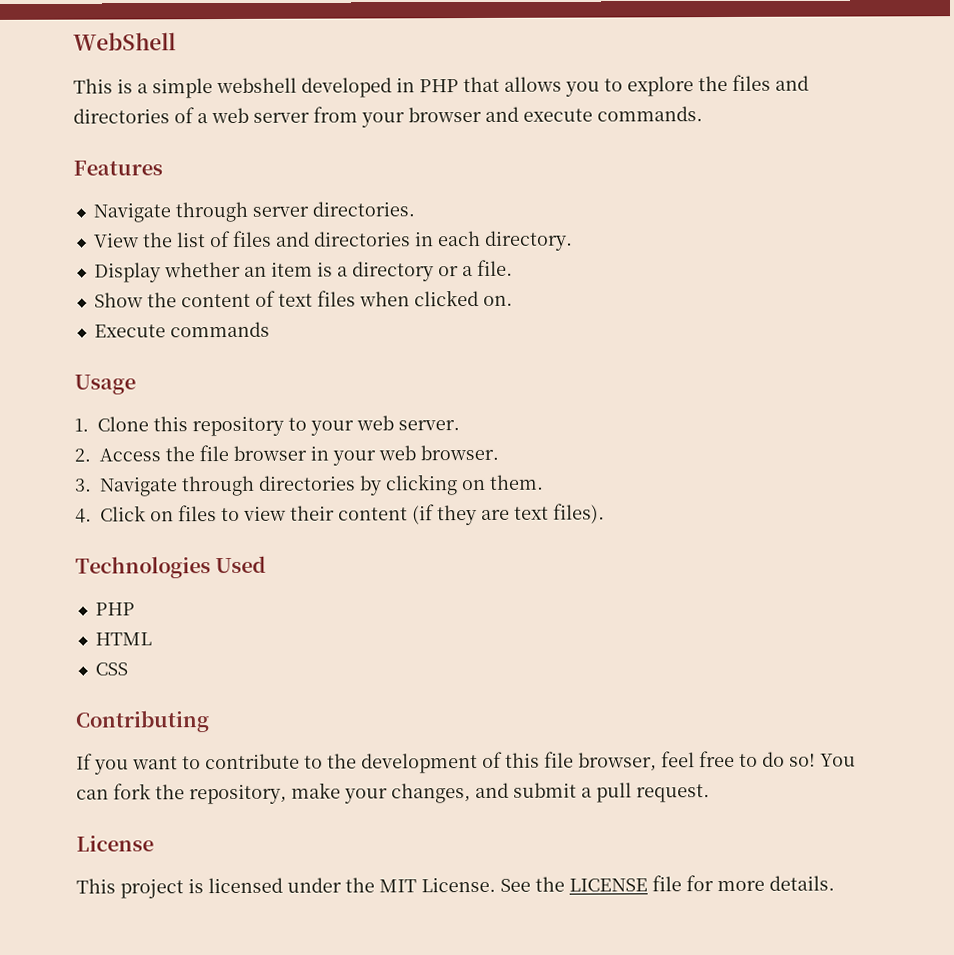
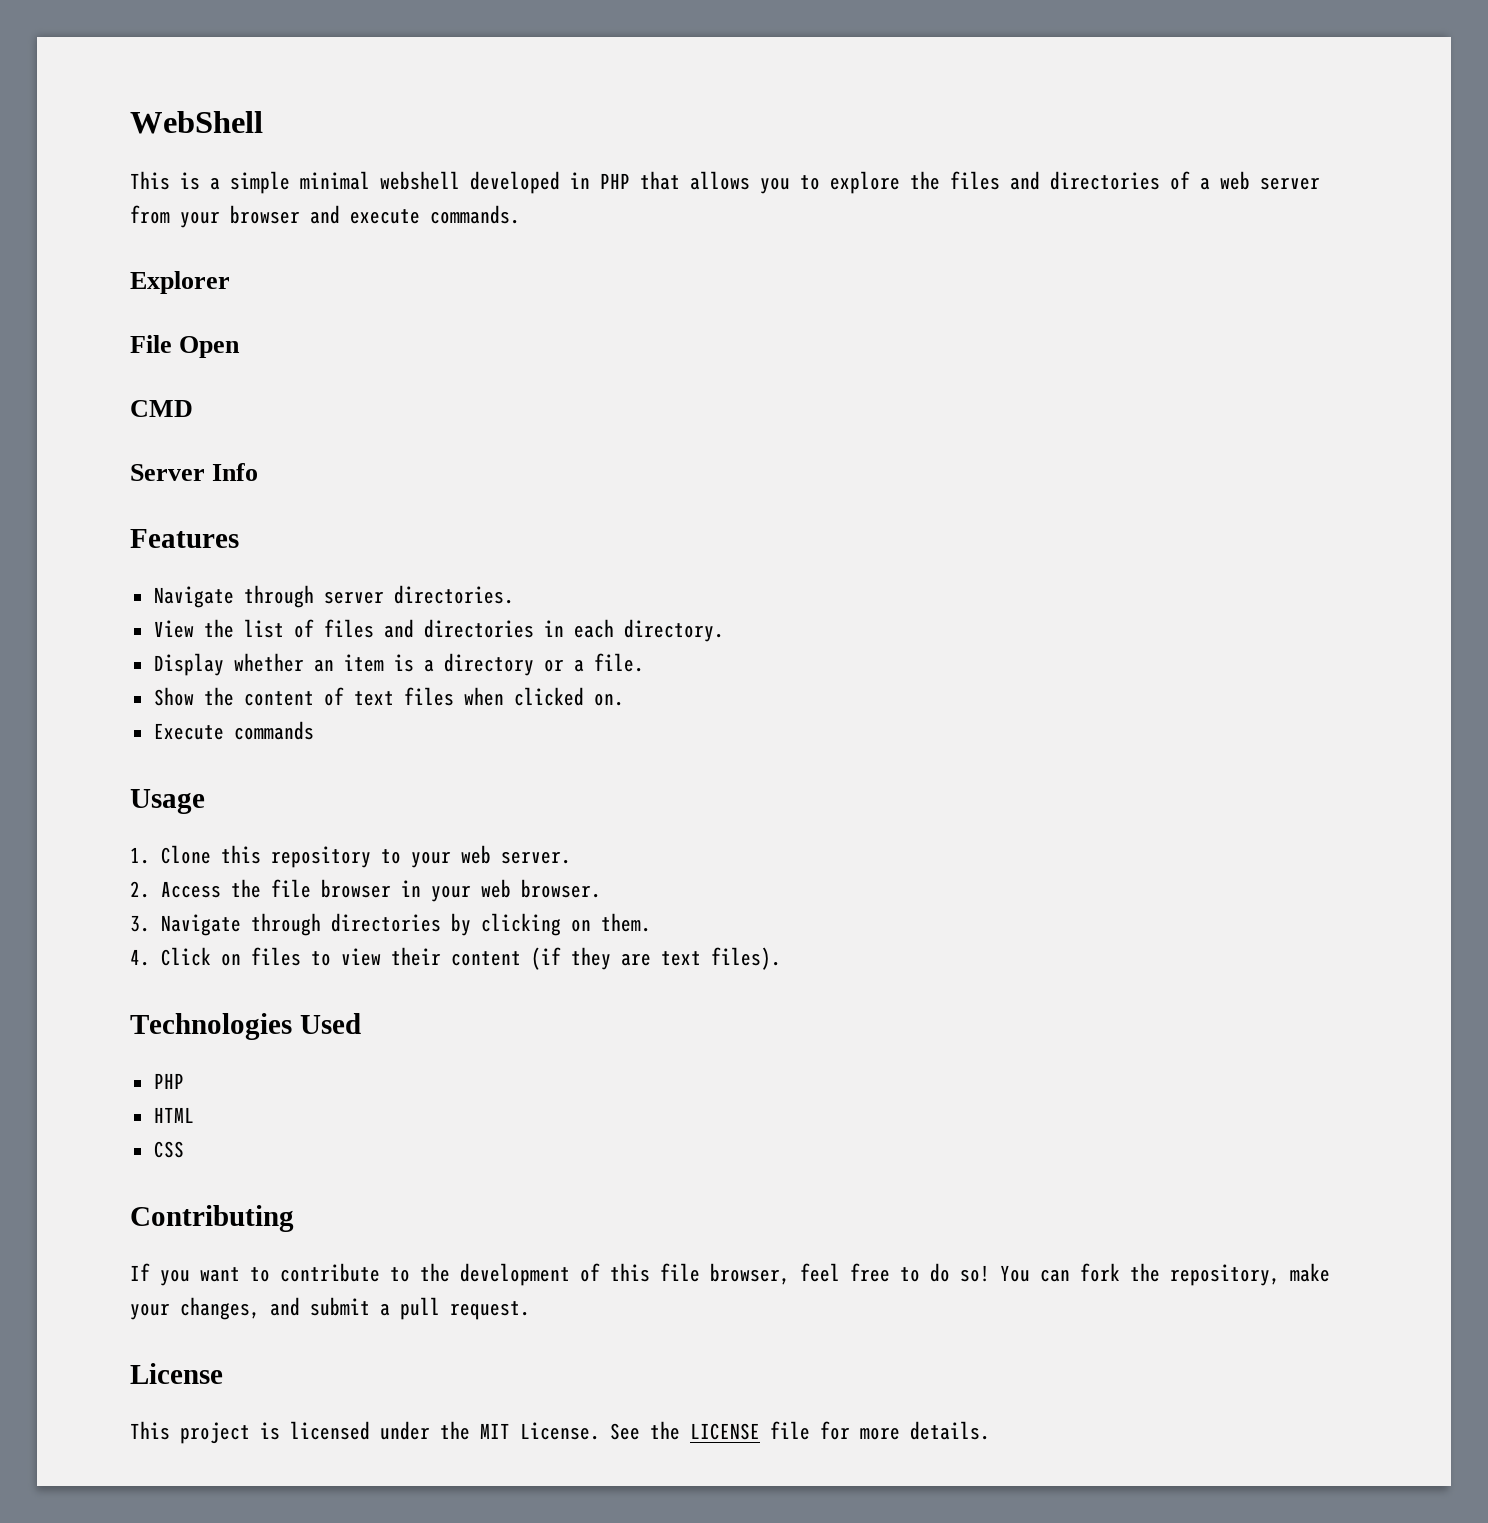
(213, 88) none -> [300,171,370,190] minimal
(703, 114) none -> [130,271,230,294] [130,335,241,358] [130,400,193,417] [130,463,259,481] // Explorer // File Open // CMD // Server Info

